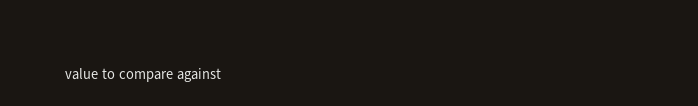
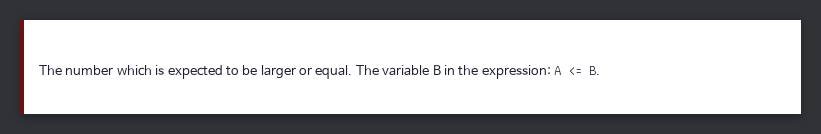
[65,68,221,82] value to compare against -> [39,65,600,79] The number which is expected to be larger or equal. The variable B in the expression: A <= B.

